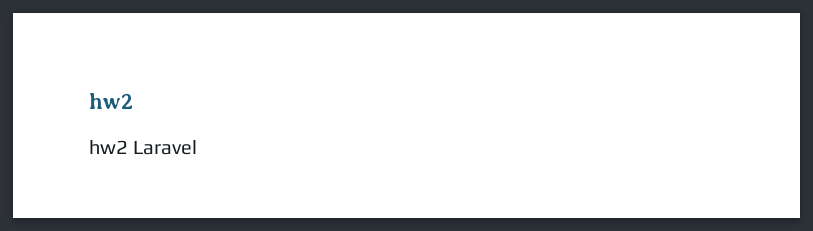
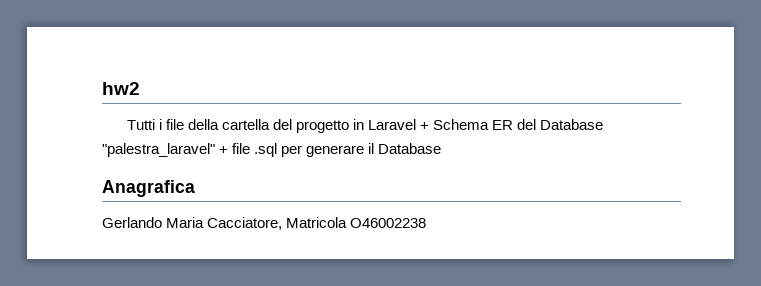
[89,140,198,155] hw2 Laravel -> [126,119,604,133] [102,143,442,157] [102,180,195,197] [102,217,427,230] Tutti i file della cartella del progetto in Laravel + Schema ER del Database "palestra_laravel" + file .sql per generare il Database // Anagrafica // Gerlando Maria Cacciatore, Matricola O46002238

